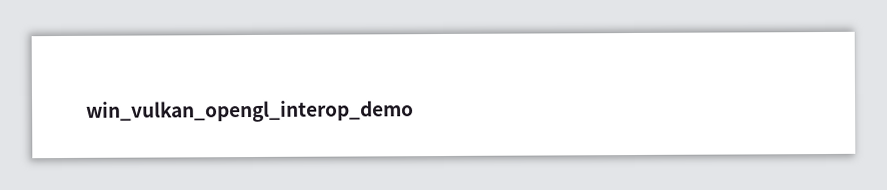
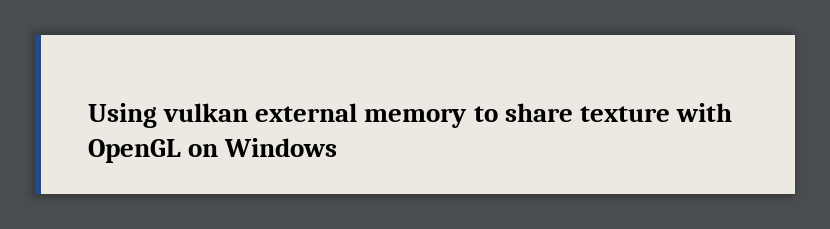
[86,100,414,123] win_vulkan_opengl_interop_demo -> [88,103,733,128] [88,138,338,163] Using vulkan external memory to share texture with OpenGL on Windows

